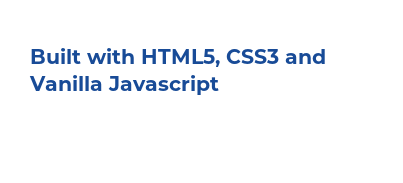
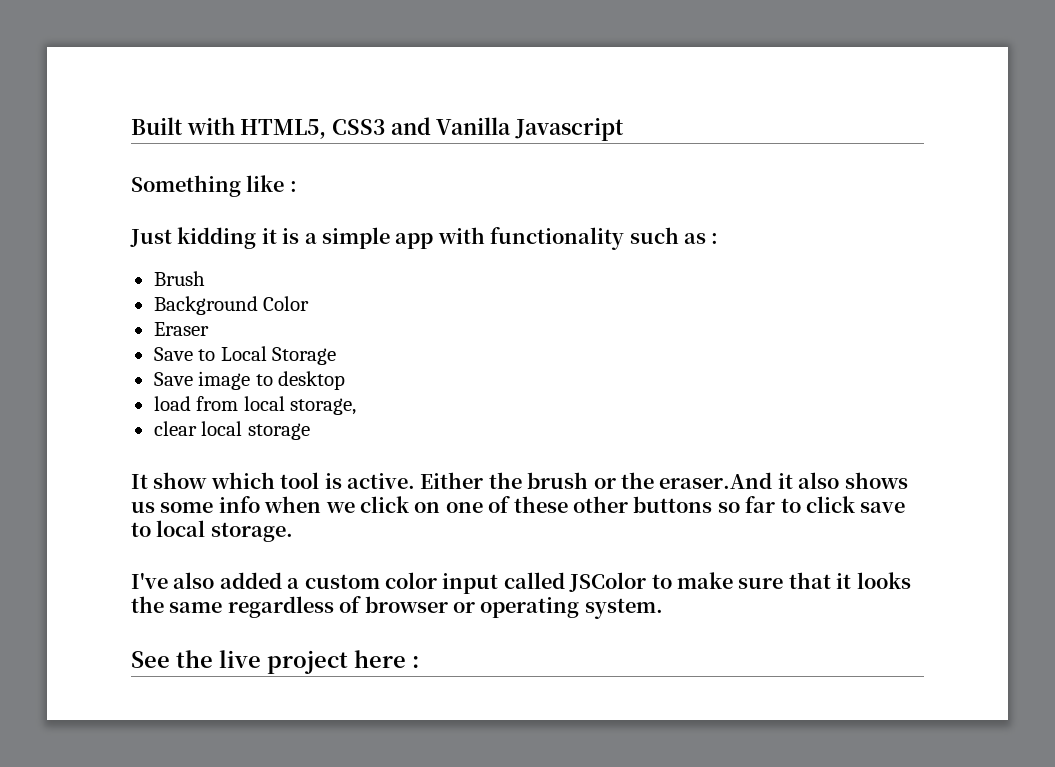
(219, 85) none -> [131,175,297,197] [130,227,719,250] [153,271,205,286] [153,296,310,315] [153,322,209,336] [153,346,337,365] [153,371,346,390] [153,396,357,415] [153,421,310,440] [131,472,908,489] [131,496,906,513] [131,520,293,542] [131,572,911,594] [131,596,663,619] [131,650,419,674] // Something like : // Just kidding it is a simple app with functionality such as : // Brush // Background Color // Eraser // Save to Local Storage // Save image to desktop // load from local storage, // clear local storage // It show which tool is active. Either the brush or the eraser.And it also shows us some info when we click on one of these other buttons so far to click save to local storage. // I've also added a custom color input called JSColor to make sure that it looks the same regardless of browser or operating system. // See the live project here :

